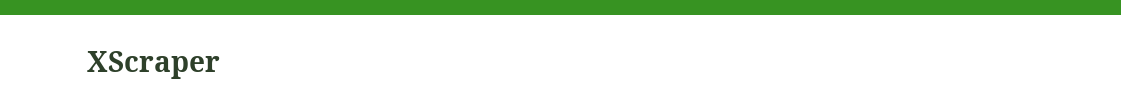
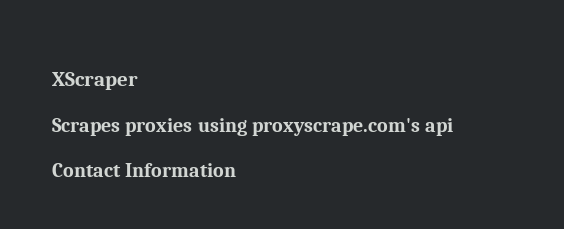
(220, 65) none -> [52,118,454,136] [52,163,237,177] // Scrapes proxies using proxyscrape.com's api // Contact Information

